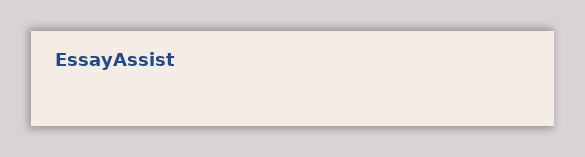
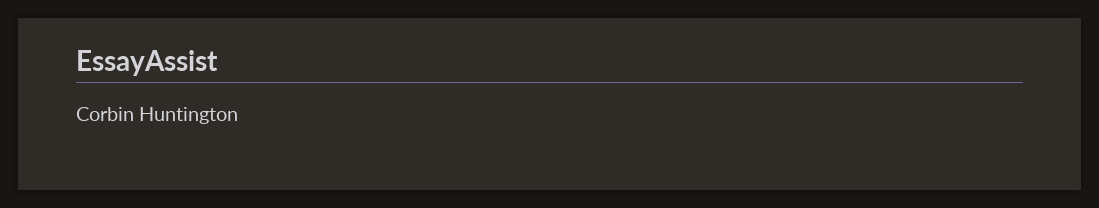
(175, 61) none -> [76,107,239,124] // Corbin Huntington

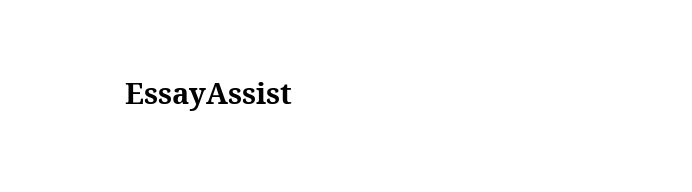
[76,107,239,124] // Corbin Huntington -> (292, 96) none

